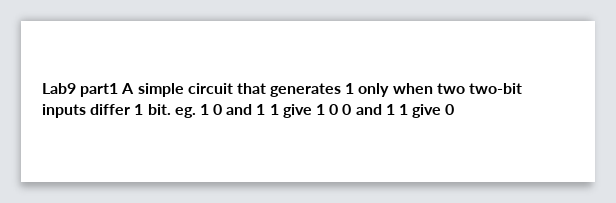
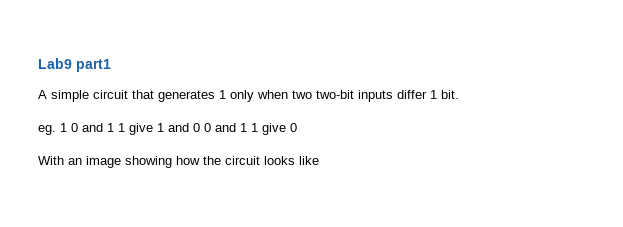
(119, 90) none -> (111, 65) //
(171, 109) none -> (459, 94) //
(326, 109) none -> [168,123,189,132] and
(455, 109) none -> [38,156,319,168] // With an image showing how the circuit looks like

